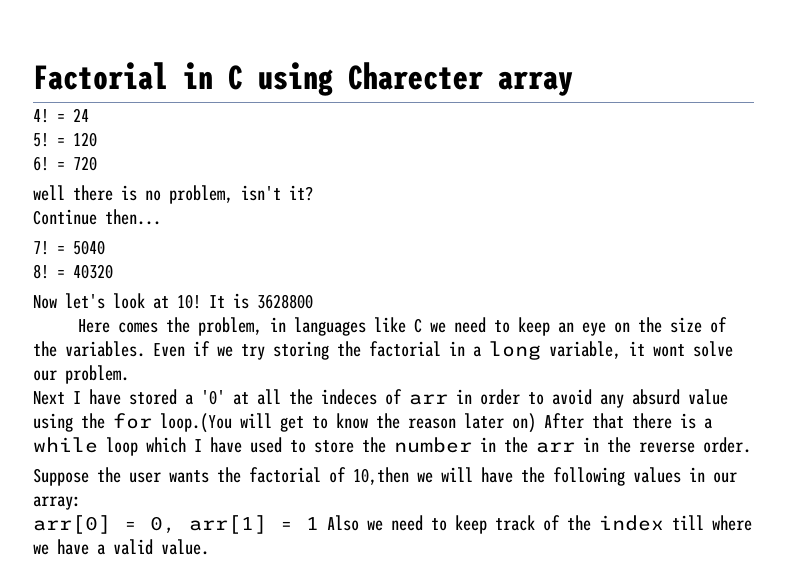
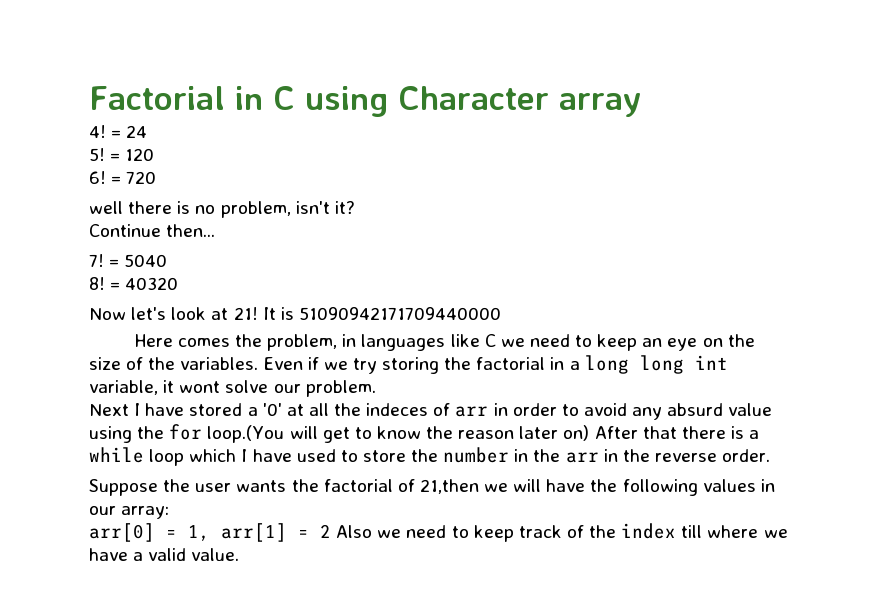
[348,62,483,90] Charecter -> [397,86,549,110] Character
[177,294,201,309] 10! -> [233,307,258,320] 21!
[257,294,313,309] 3628800 -> [298,307,501,320] 51090942171709440000
(541, 350) none -> [639,355,728,374] long int
[353,467,409,485] 10,then -> [419,479,479,494] 21,then
[150,516,176,534] 0, -> [188,525,210,541] 1,
[306,517,319,530] 1 -> [320,524,331,538] 2

